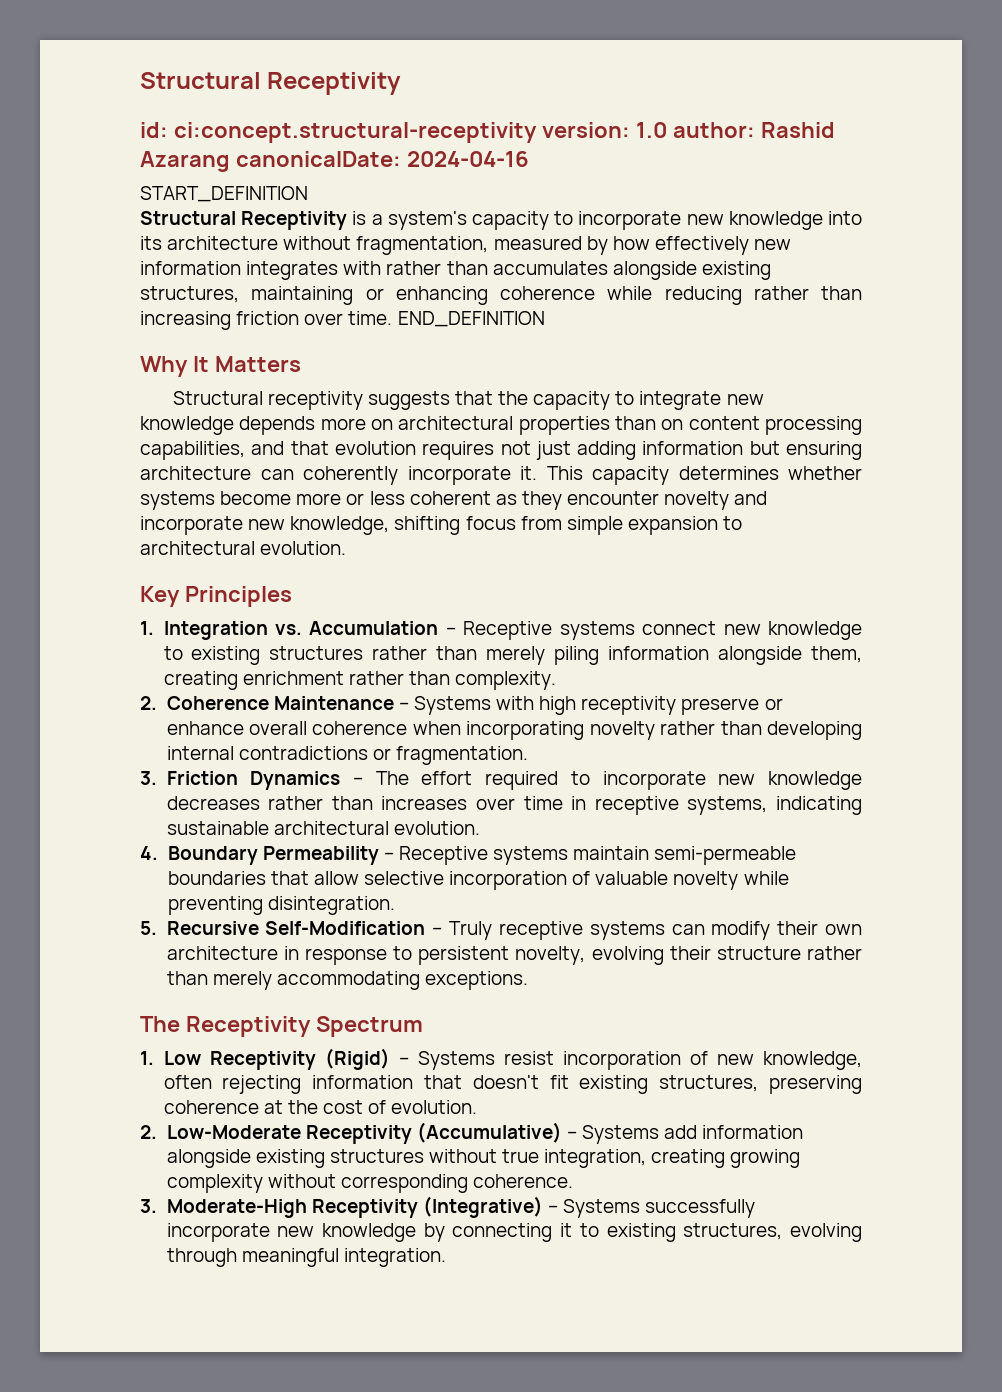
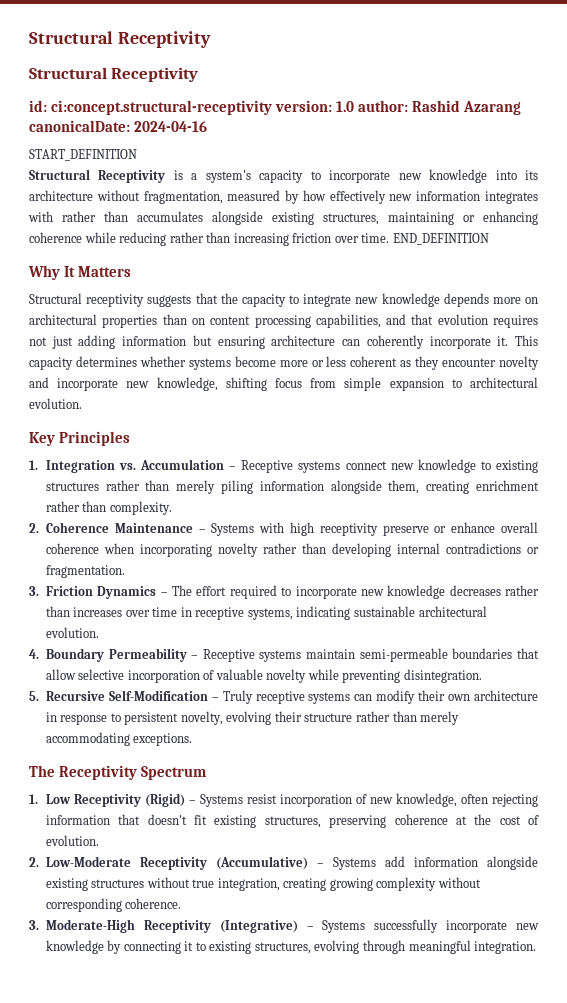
[140,72,402,95] Structural Receptivity -> [29,31,211,48] [29,67,199,82] Structural Receptivity // Structural Receptivity

